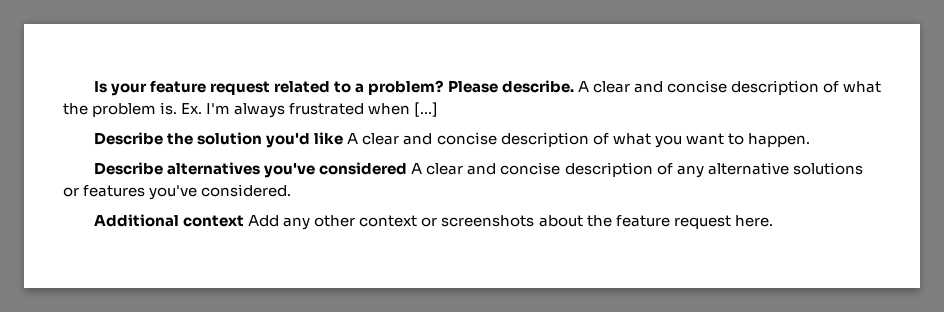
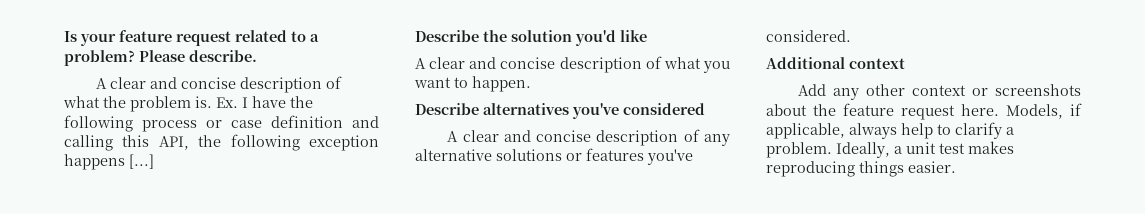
(574, 86) none -> (257, 56) //
[206,103,411,118] I'm always frustrated when -> [242,96,313,108] [64,115,379,132] [64,134,379,151] [64,154,125,170] I have the following process or case definition and calling this API, the following exception happens
(344, 138) none -> (647, 36) //
(408, 168) none -> (705, 109) //
(245, 221) none -> (905, 63) //
(773, 221) none -> [1006,103,1082,119] [766,122,1014,139] [766,141,1014,158] [766,161,956,177] Models, if applicable, always help to clarify a problem. Ideally, a unit test makes reproducing things easier.

